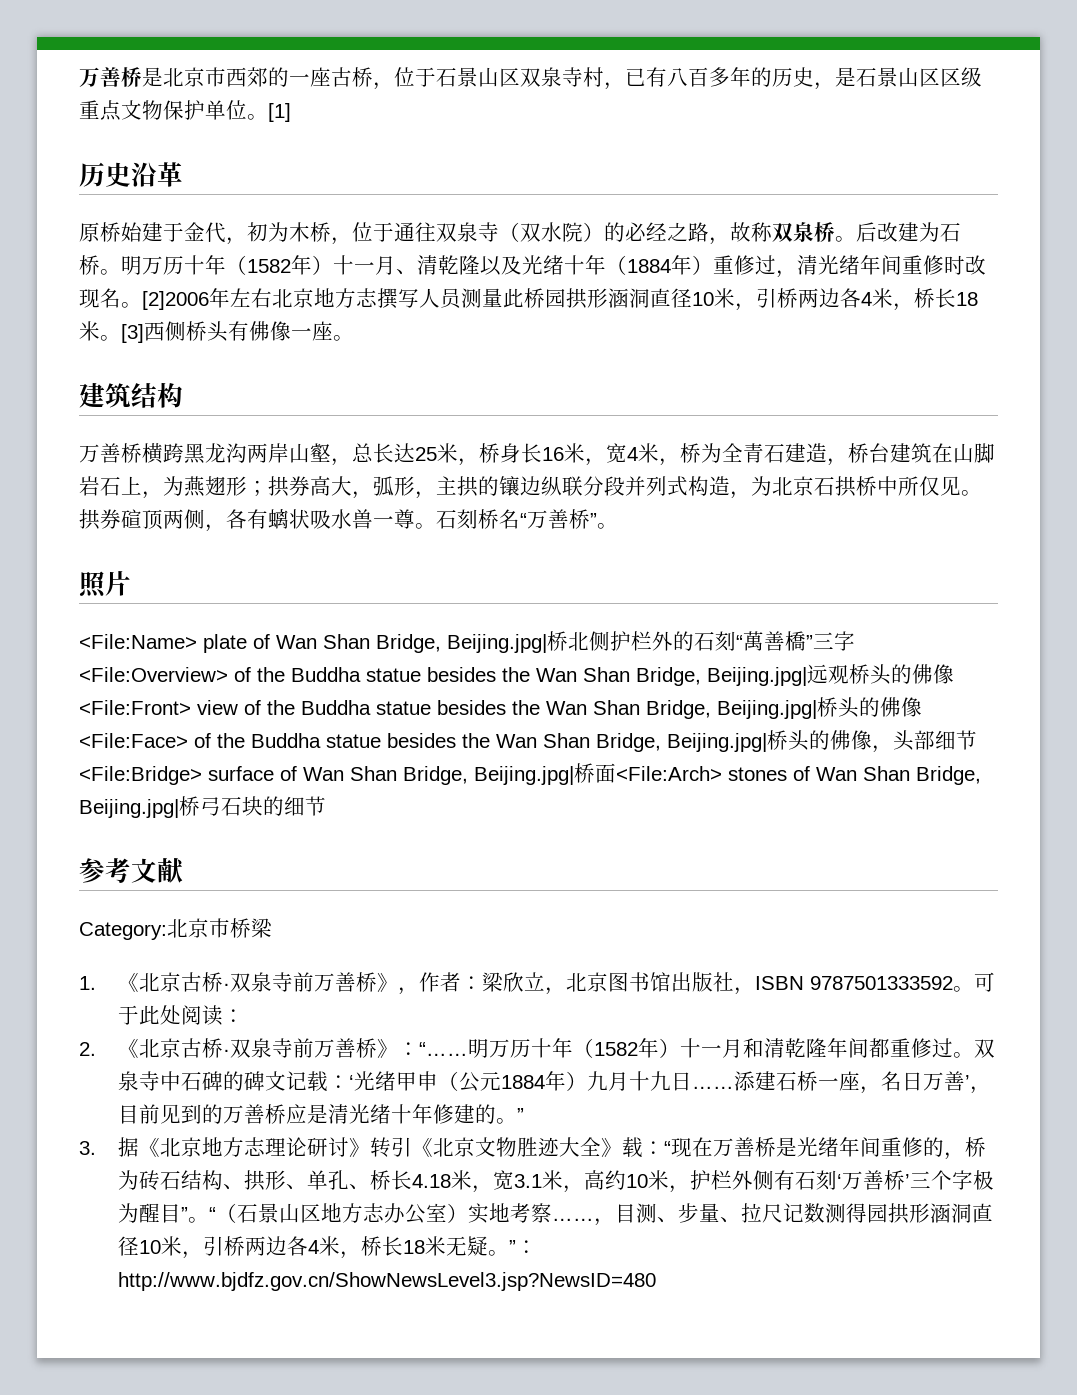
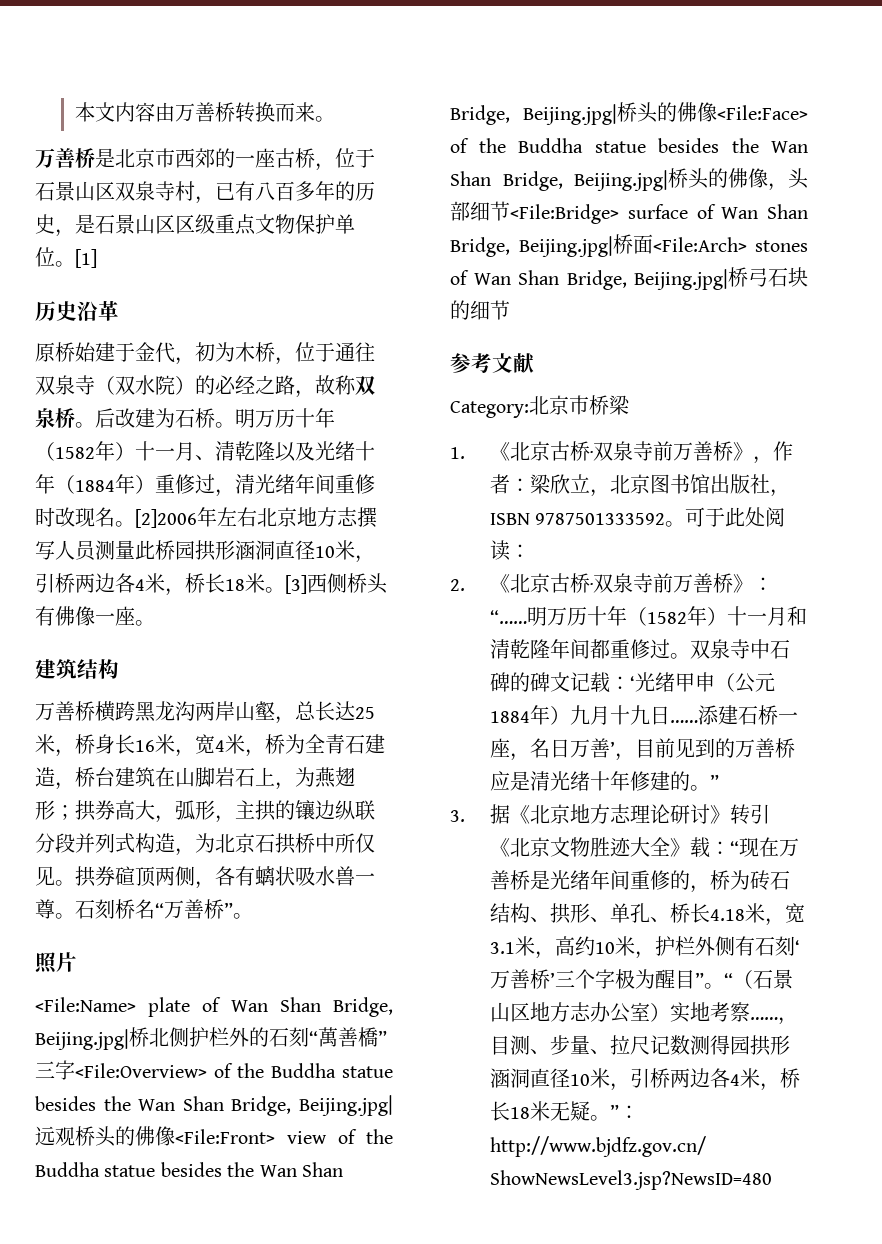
(79, 77) none -> [74,102,335,123] 本文内容由万善桥转换而来。 //

